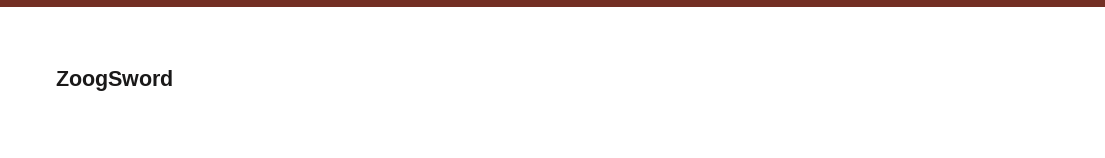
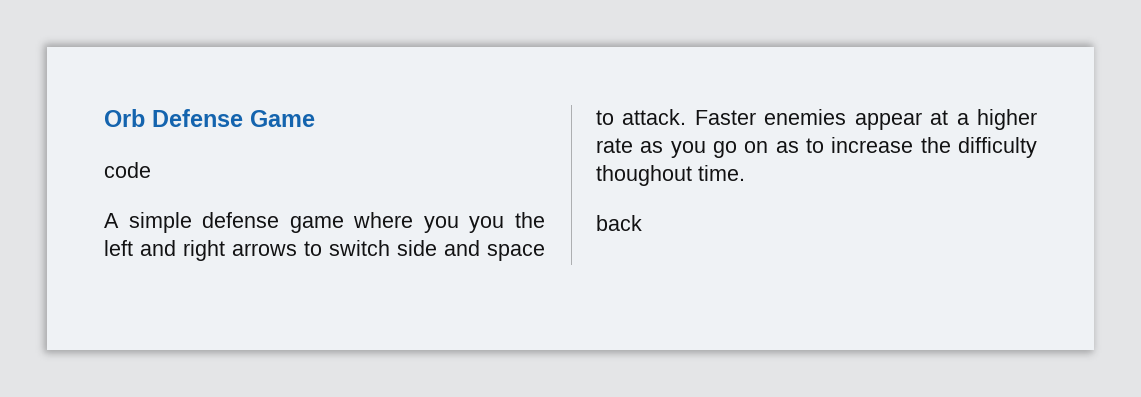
[56,70,173,91] ZoogSword -> [104,109,315,127] [104,162,151,178] [104,212,545,233] [104,240,545,261] [596,109,1037,130] [596,137,1037,158] [596,165,745,186] [596,215,642,231] Orb Defense Game // code // A simple defense game where you you the left and right arrows to switch side and space to attack. Faster enemies appear at a higher rate as you go on as to increase the difficulty thoughout time. // back

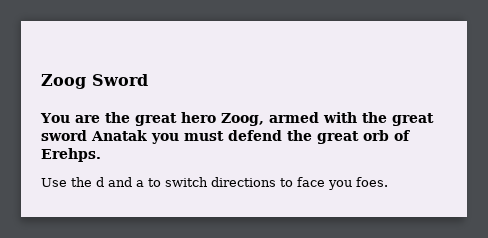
[104,109,315,127] [104,162,151,178] [104,212,545,233] [104,240,545,261] [596,109,1037,130] [596,137,1037,158] [596,165,745,186] [596,215,642,231] Orb Defense Game // code // A simple defense game where you you the left and right arrows to switch side and space to attack. Faster enemies appear at a higher rate as you go on as to increase the difficulty thoughout time. // back -> [41,74,148,89] [40,112,434,126] [41,130,410,144] [41,148,101,162] [41,177,388,190] Zoog Sword // You are the great hero Zoog, armed with the great sword Anatak you must defend the great orb of Erehps. // Use the d and a to switch directions to face you foes.

